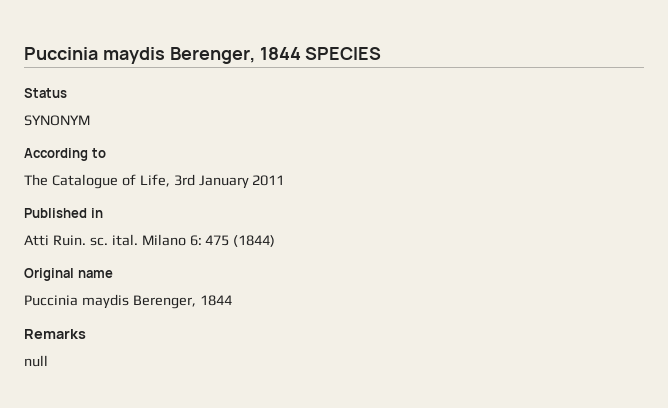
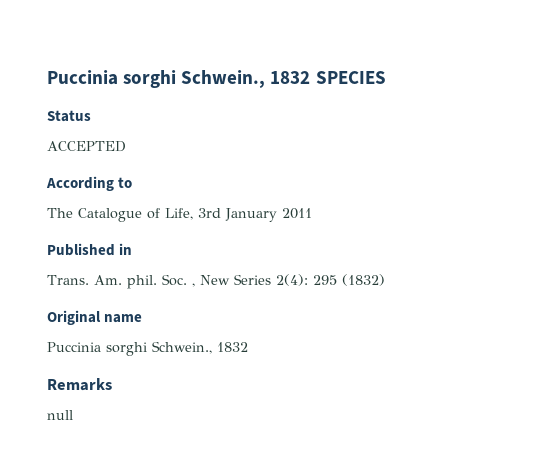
[24,47,301,64] Puccinia maydis Berenger, 1844 -> [47,70,311,88] Puccinia sorghi Schwein., 1832
[24,115,90,126] SYNONYM -> [47,141,126,152] ACCEPTED
[24,234,276,247] Atti Ruin. sc. ital. Milano 6: 475 (1844) -> [47,274,385,289] Trans. Am. phil. Soc. , New Series 2(4): 295 (1832)
[81,294,232,309] maydis Berenger, 1844 -> [106,341,248,356] sorghi Schwein., 1832

